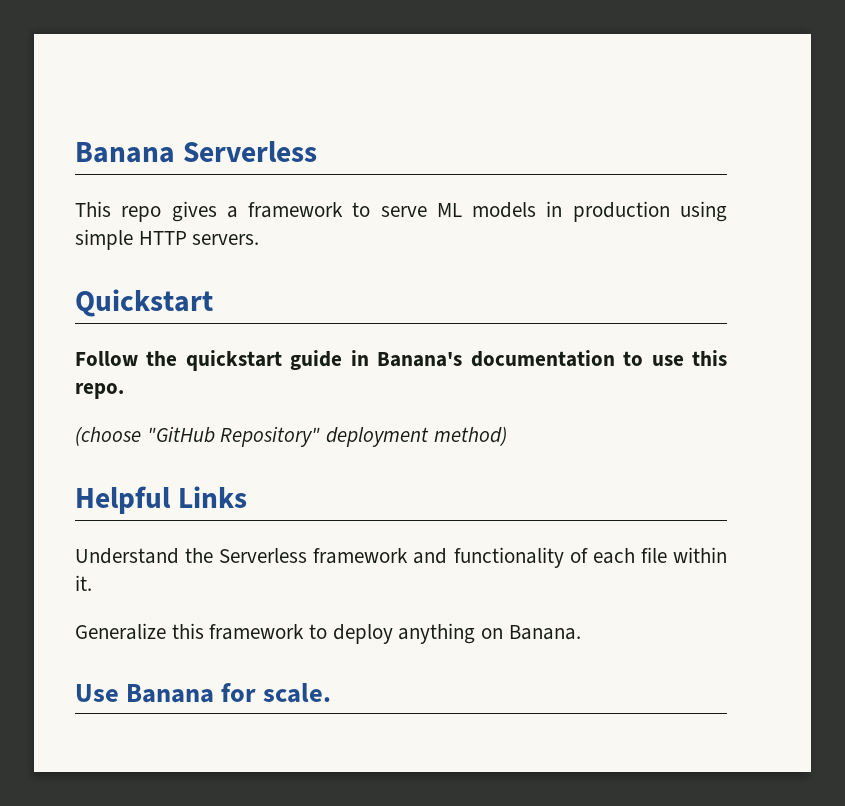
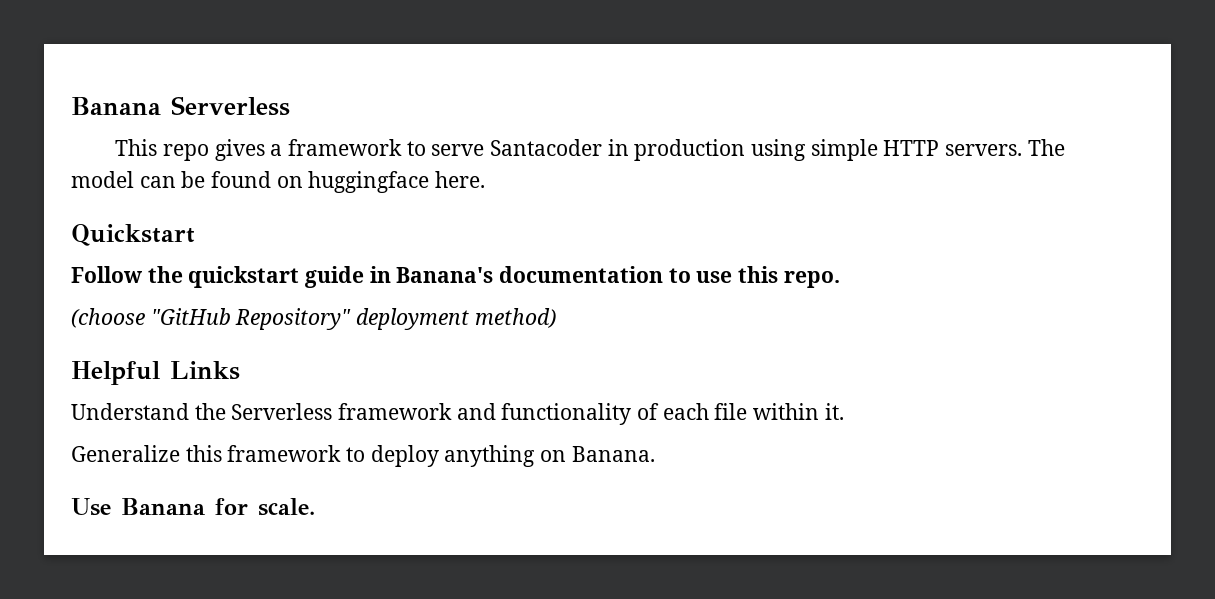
[436,202,537,218] ML models -> [489,139,602,156] Santacoder
(260, 239) none -> [1027,139,1065,156] [71,171,486,193] The model can be found on huggingface here.

